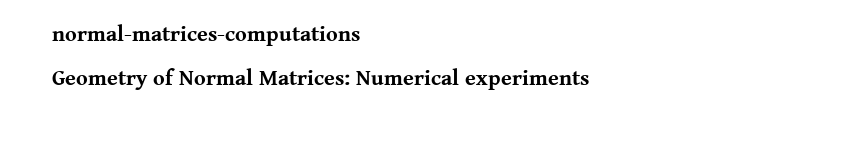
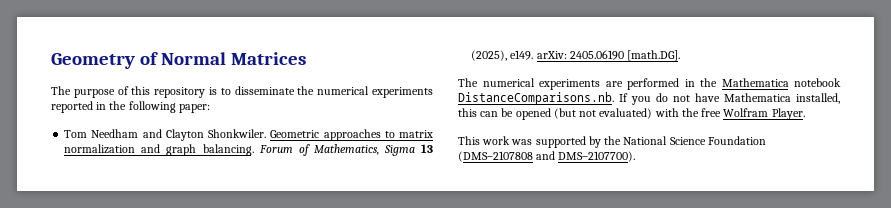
[52,24,360,46] normal-matrices-computations // -> (51, 61) none
[259,68,589,90] Matrices: Numerical experiments -> [230,52,306,65] [51,86,433,98] [51,101,210,113] [64,129,434,141] [64,144,433,156] [471,50,681,61] [458,78,841,90] [458,92,840,105] [458,108,805,120] [458,136,766,148] [458,151,636,162] Matrices // The purpose of this repository is to disseminate the numerical experiments reported in the following paper: // Tom Needham and Clayton Shonkwiler. Geometric approaches to matrix normalization and graph balancing. Forum of Mathematics, Sigma 13 (2025), e149. arXiv: 2405.06190 [math.DG]. // The numerical experiments are performed in the Mathematica notebook DistanceComparisons.nb. If you do not have Mathematica installed, this can be opened (but not evaluated) with the free Wolfram Player. // This work was supported by the National Science Foundation (DMS–2107808 and DMS–2107700).

